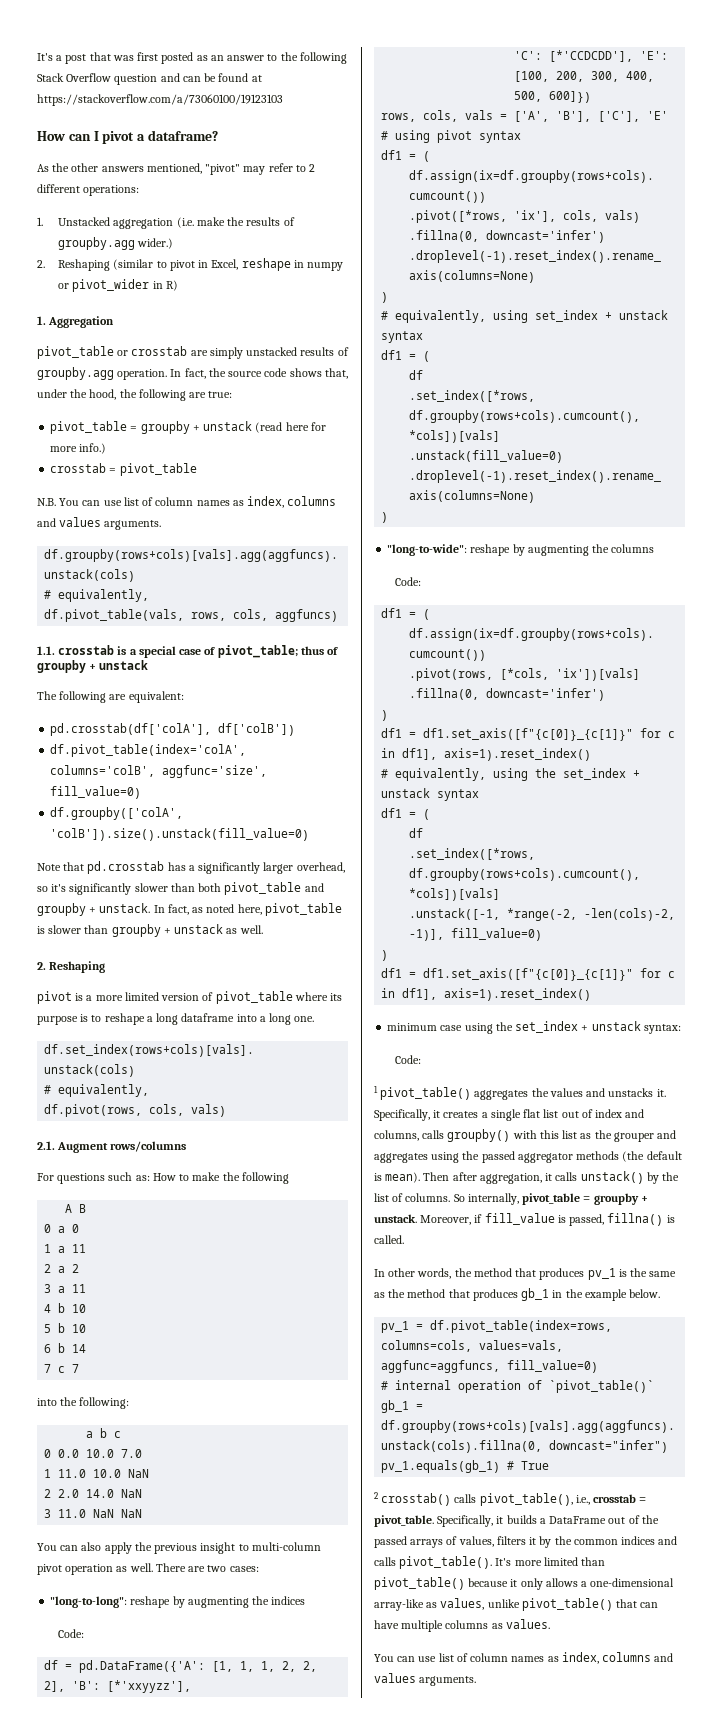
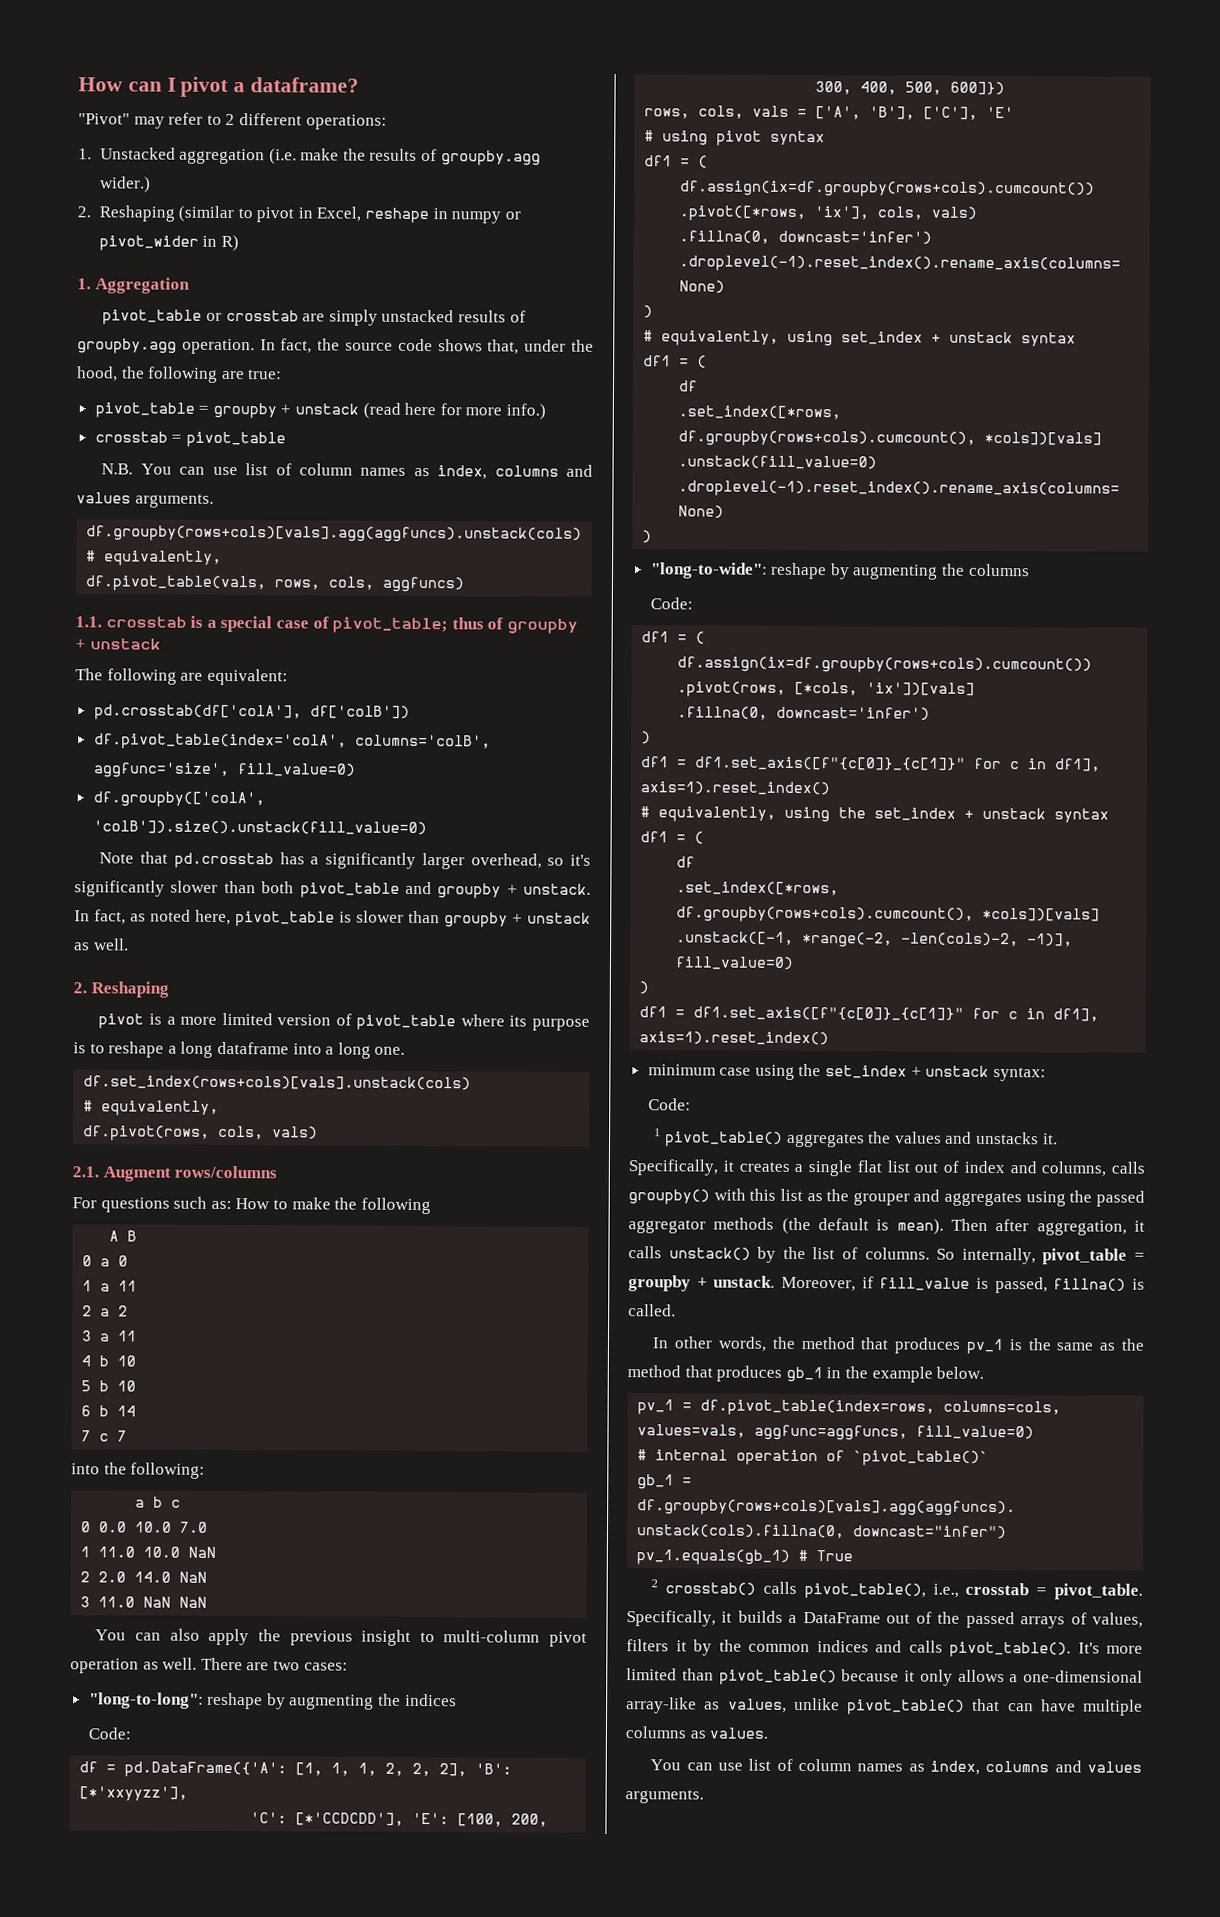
[37,52,347,64] [37,73,262,85] [37,94,283,106] It's a post that was first posted as an answer to the following Stack Overflow question and can be found at https://stackoverflow.com/a/73060100/19123103 // -> (78, 84) none
[37,163,241,175] As the other answers mentioned, "pivot" -> [78,113,130,125] "Pivot"

